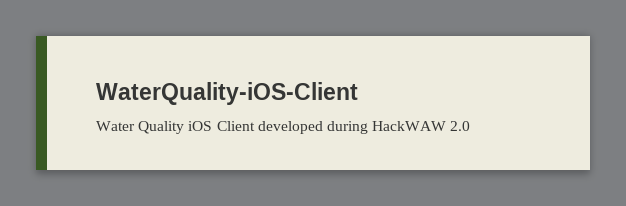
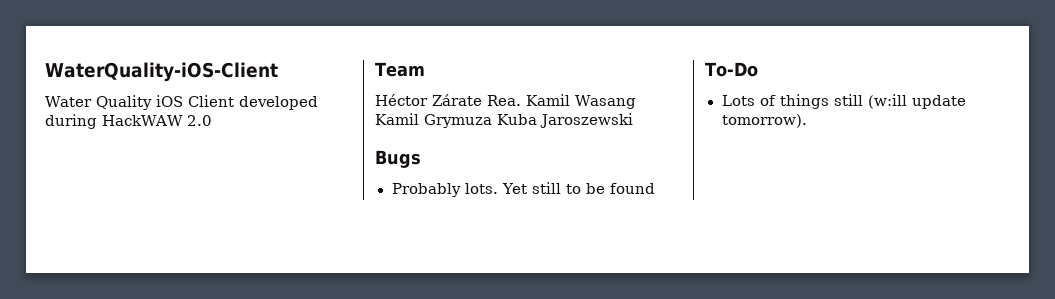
(471, 126) none -> [375,62,425,77] [375,94,636,109] [375,113,633,128] [375,150,421,168] [391,182,656,197] [705,62,758,77] [721,94,966,109] [721,114,807,128] // Team // Héctor Zárate Rea. Kamil Wasang Kamil Grymuza Kuba Jaroszewski // Bugs // Probably lots. Yet still to be found // To-Do // Lots of things still (w:ill update tomorrow).

